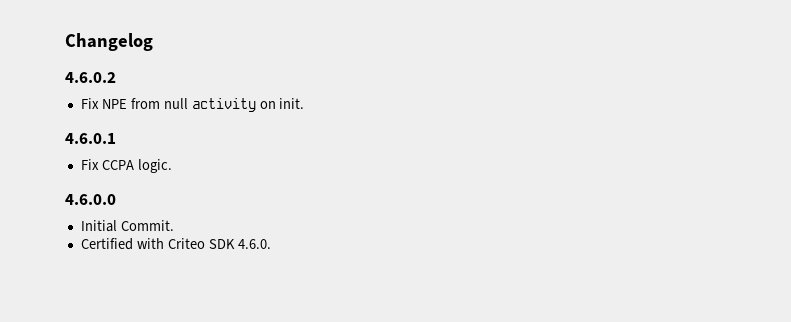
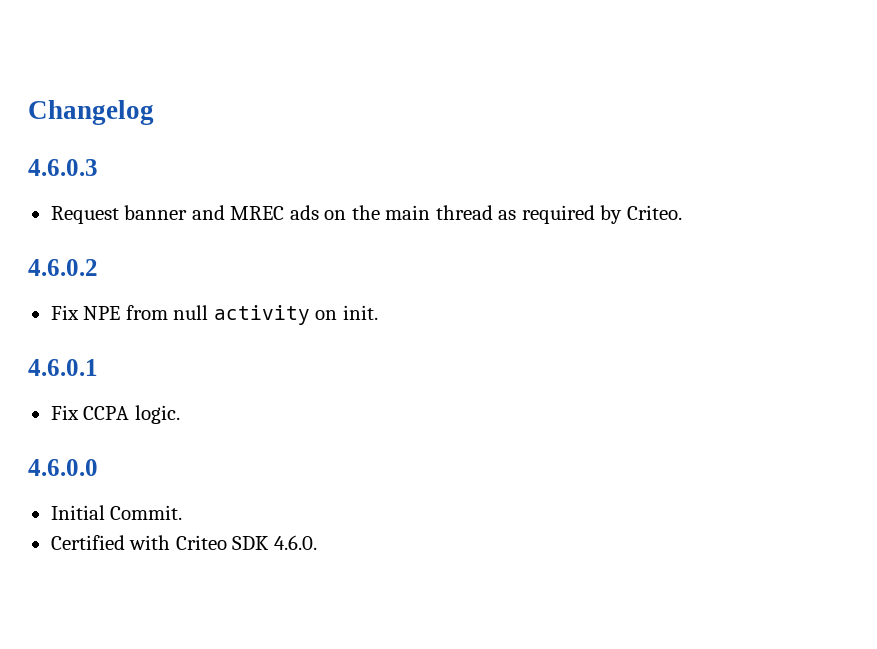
(153, 42) none -> [28,159,98,176] [50,205,682,224] // 4.6.0.3 // Request banner and MREC ads on the main thread as required by Criteo.

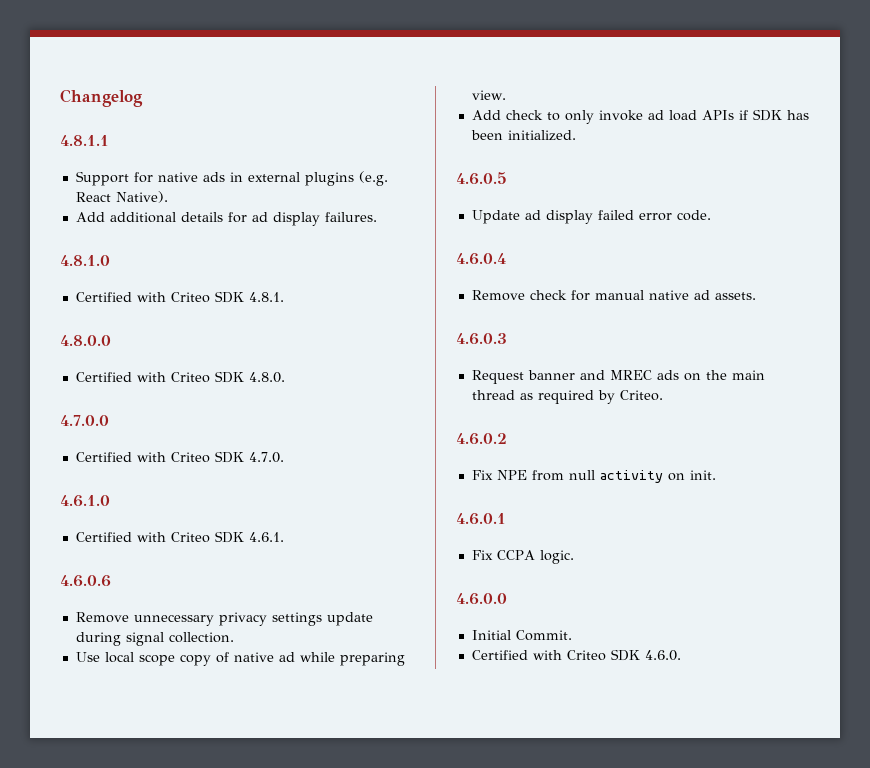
(154, 112) none -> [60,135,109,146] [75,171,388,186] [75,191,168,203] [75,212,377,226] [60,255,110,266] [75,291,284,303] [60,335,111,346] [75,371,285,383] [60,415,109,426] [75,451,284,463] [60,495,110,507] [75,531,284,543] [60,575,111,587] [75,612,373,626] [75,632,234,646] [75,652,405,666] [471,90,506,100] [471,109,809,124] [470,130,576,141] [456,172,507,185] [471,210,711,224] [456,253,506,265] [471,290,756,301] // 4.8.1.1 // Support for native ads in external plugins (e.g. React Native). // Add additional details for ad display failures. // 4.8.1.0 // Certified with Criteo SDK 4.8.1. // 4.8.0.0 // Certified with Criteo SDK 4.8.0. // 4.7.0.0 // Certified with Criteo SDK 4.7.0. // 4.6.1.0 // Certified with Criteo SDK 4.6.1. // 4.6.0.6 // Remove unnecessary privacy settings update during signal collection. // Use local scope copy of native ad while preparing view. // Add check to only invoke ad load APIs if SDK has been initialized. // 4.6.0.5 // Update ad display failed error code. // 4.6.0.4 // Remove check for manual native ad assets.

